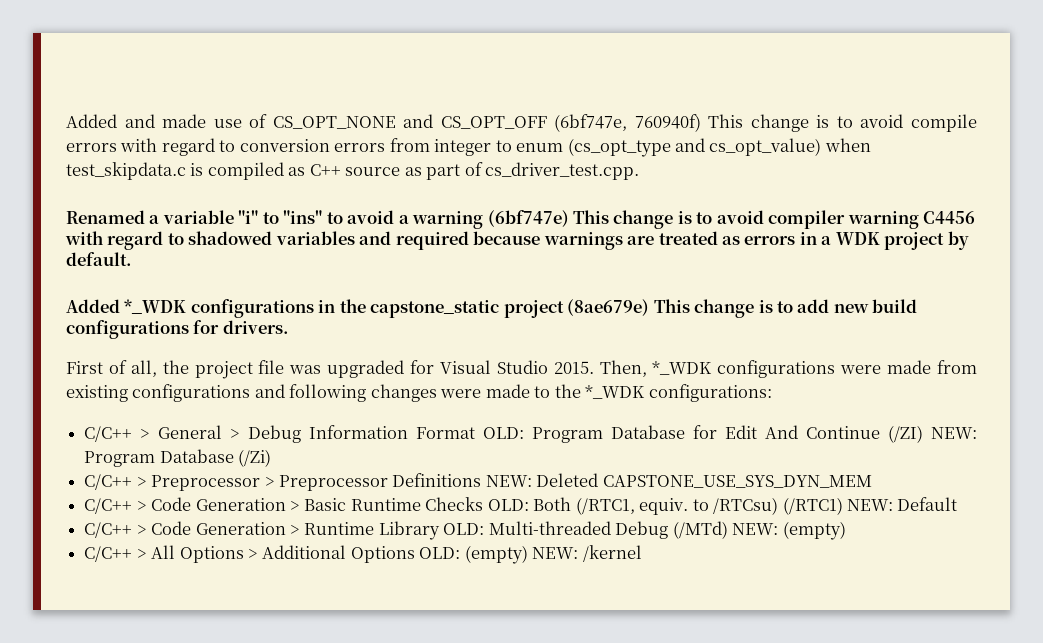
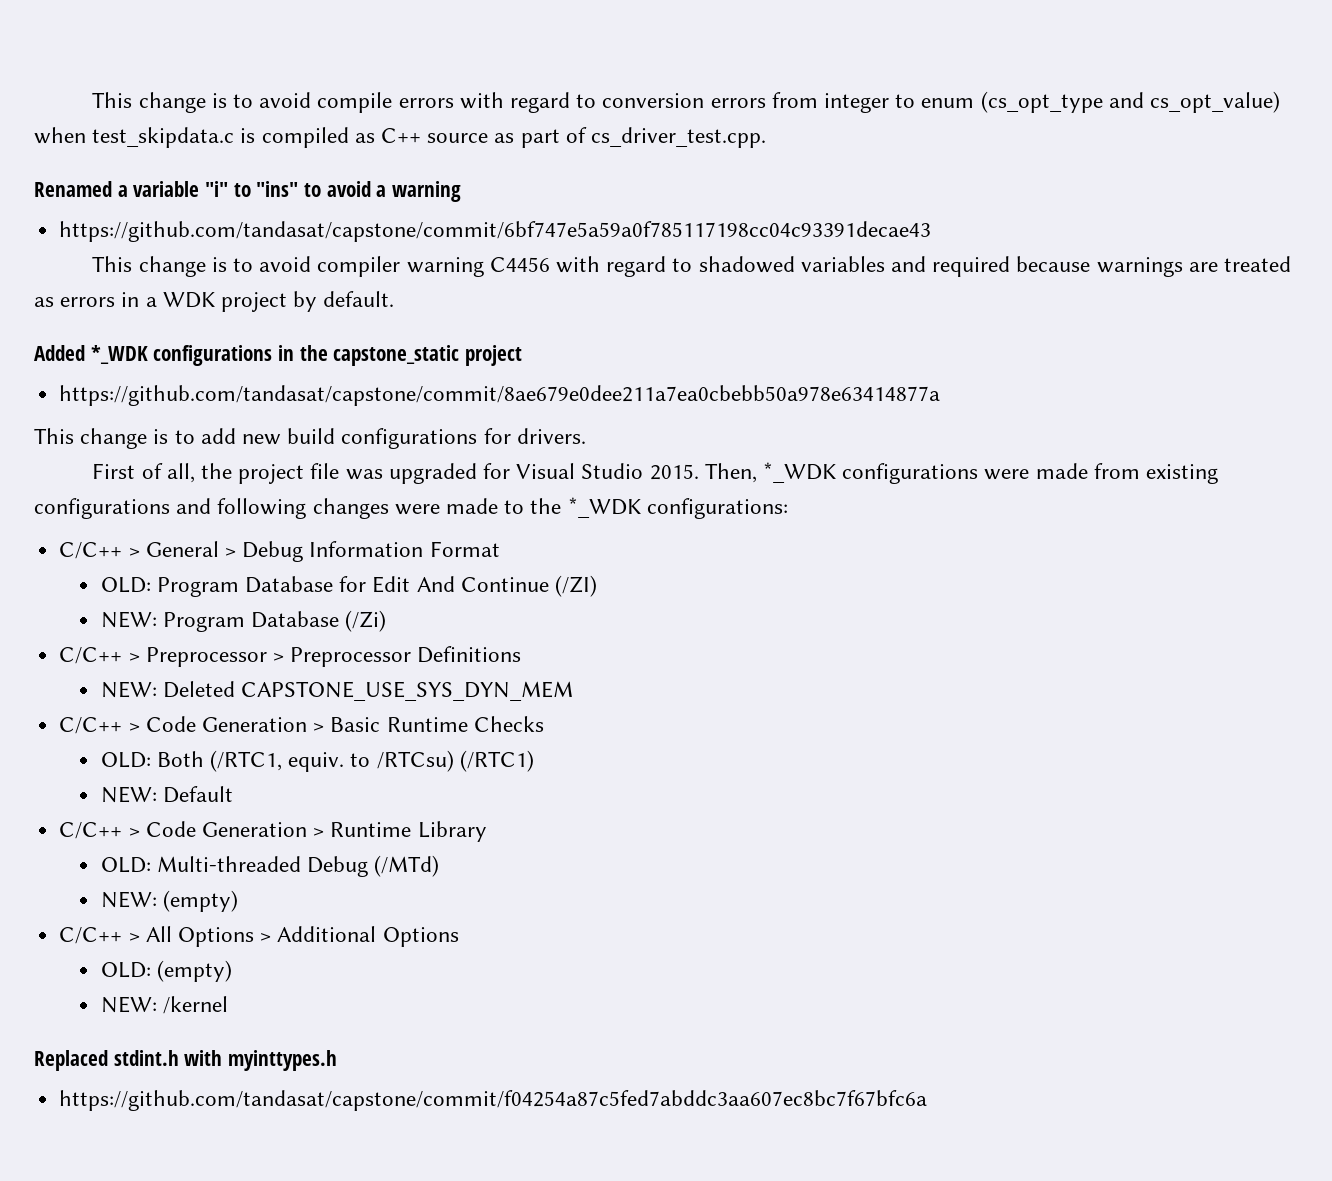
[66,114,701,132] Added and made use of CS_OPT_NONE and CS_OPT_OFF (6bf747e, 760940f) -> (92, 100) none
[487,210,569,227] (6bf747e) -> [59,221,932,242] // https://github.com/tandasat/capstone/commit/6bf747e5a59a0f785117198cc04c93391decae43 //
[567,299,650,316] (8ae679e) -> [59,385,941,406] // https://github.com/tandasat/capstone/commit/8ae679e0dee211a7ea0cbebb50a978e63414877a //
(476, 433) none -> (500, 549) //
(924, 434) none -> (597, 586) //
(482, 480) none -> (522, 654) //
(484, 504) none -> (544, 724) //
(843, 506) none -> (534, 761) //
(440, 530) none -> (487, 831) //
(728, 530) none -> (440, 866) //
(415, 554) none -> (459, 937) //
(528, 554) none -> (232, 971) //
(642, 553) none -> [34,1050,338,1071] [59,1090,928,1111] // Replaced stdint.h with myinttypes.h // https://github.com/tandasat/capstone/commit/f04254a87c5fed7abddc3aa607ec8bc7f67bfc6a

